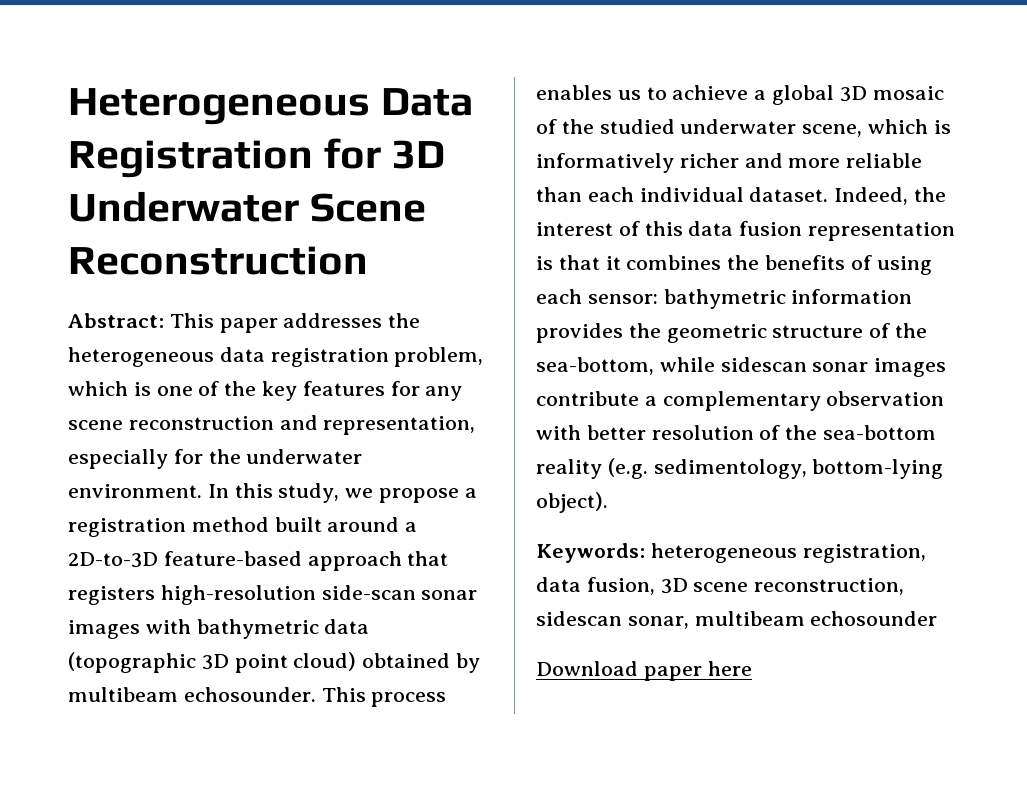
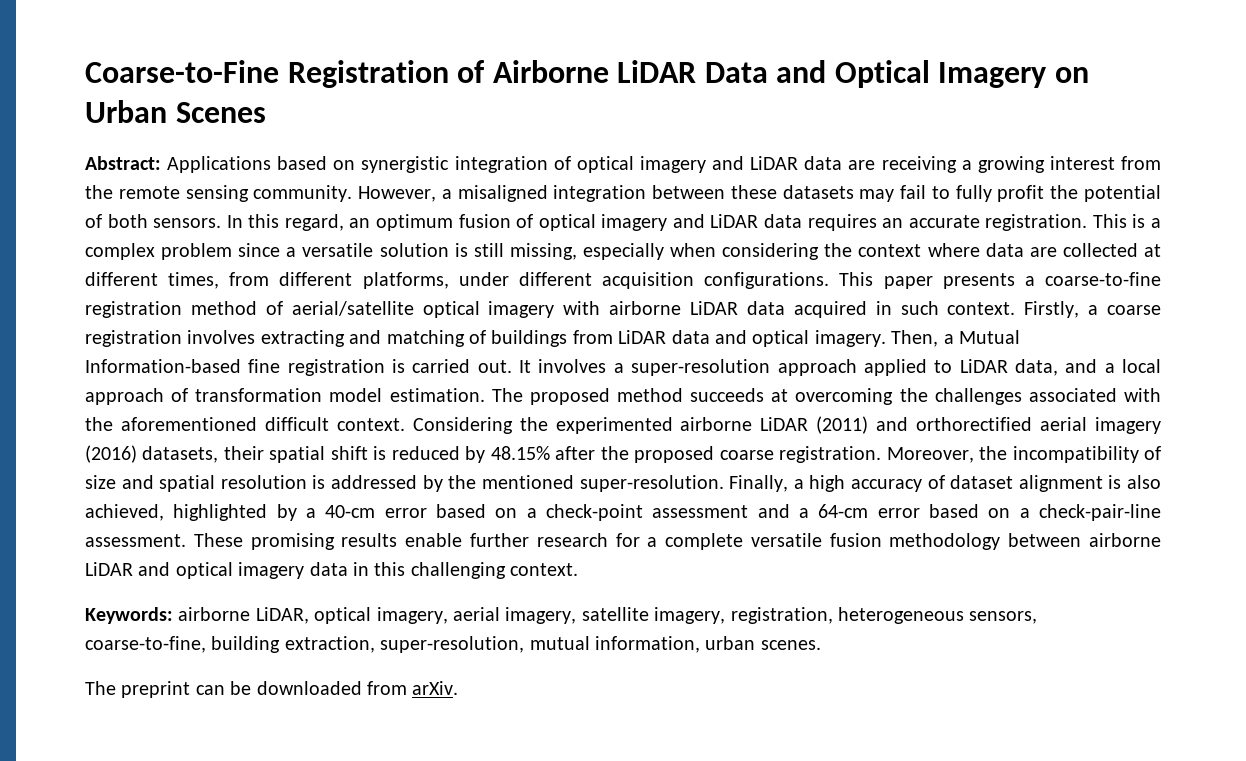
[68,88,474,125] [68,138,446,178] [68,191,427,222] [68,246,368,275] [68,313,421,333] [68,347,484,367] [68,381,463,401] [68,415,476,435] [68,449,363,469] [68,483,477,503] [68,517,418,537] [68,551,449,571] [68,585,478,605] [68,619,370,639] [68,652,481,673] [68,687,447,707] [536,85,944,105] [536,119,951,137] [536,153,923,173] [536,187,947,205] [536,221,956,241] [536,255,932,275] [536,289,913,309] [536,323,928,343] [536,357,947,377] [536,391,945,411] [536,425,937,440] [536,458,944,479] [536,492,608,513] [536,543,926,563] [536,577,905,595] [536,611,938,629] [536,661,752,681] Heterogeneous Data Registration for 3D Underwater Scene Reconstruction // Abstract: This paper addresses the heterogeneous data registration problem, which is one of the key features for any scene reconstruction and representation, especially for the underwater environment. In this study, we propose a registration method built around a 2D-to-3D feature-based approach that registers high-resolution side-scan sonar images with bathymetric data (topographic 3D point cloud) obtained by multibeam echosounder. This process enables us to achieve a global 3D mosaic of the studied underwater scene, which is informatively richer and more reliable than each individual dataset. Indeed, the interest of this data fusion representation is that it combines the benefits of using each sensor: bathymetric information provides the geometric structure of the sea-bottom, while sidescan sonar images contribute a complementary observation with better resolution of the sea-bottom reality (e.g. sedimentology, bottom-lying object). // Keywords: heterogeneous registration, data fusion, 3D scene reconstruction, sidescan sonar, multibeam echosounder // Download paper here -> [85,60,1089,88] [85,100,266,123] [85,156,1161,173] [85,185,1161,202] [85,214,1161,231] [85,243,1161,260] [85,272,1161,289] [85,301,1161,318] [85,330,1020,347] [85,359,1162,376] [85,388,1161,405] [85,416,1161,434] [85,445,1162,463] [85,475,1161,492] [85,504,1162,521] [85,533,1161,550] [85,562,579,579] [85,607,1038,624] [85,636,821,653] [85,681,459,698] Coarse-to-Fine Registration of Airborne LiDAR Data and Optical Imagery on Urban Scenes // Abstract: Applications based on synergistic integration of optical imagery and LiDAR data are receiving a growing interest from the remote sensing community. However, a misaligned integration between these datasets may fail to fully profit the potential of both sensors. In this regard, an optimum fusion of optical imagery and LiDAR data requires an accurate registration. This is a complex problem since a versatile solution is still missing, especially when considering the context where data are collected at different times, from different platforms, under different acquisition configurations. This paper presents a coarse-to-fine registration method of aerial/satellite optical imagery with airborne LiDAR data acquired in such context. Firstly, a coarse registration involves extracting and matching of buildings from LiDAR data and optical imagery. Then, a Mutual Information-based fine registration is carried out. It involves a super-resolution approach applied to LiDAR data, and a local approach of transformation model estimation. The proposed method succeeds at overcoming the challenges associated with the aforementioned difficult context. Considering the experimented airborne LiDAR (2011) and orthorectified aerial imagery (2016) datasets, their spatial shift is reduced by 48.15% after the proposed coarse registration. Moreover, the incompatibility of size and spatial resolution is addressed by the mentioned super-resolution. Finally, a high accuracy of dataset alignment is also achieved, highlighted by a 40-cm error based on a check-point assessment and a 64-cm error based on a check-pair-line assessment. These promising results enable further research for a complete versatile fusion methodology between airborne LiDAR and optical imagery data in this challenging context. // Keywords: airborne LiDAR, optical imagery, aerial imagery, satellite imagery, registration, heterogeneous sensors, coarse-to-fine, building extraction, super-resolution, mutual information, urban scenes. // The preprint can be downloaded from arXiv.

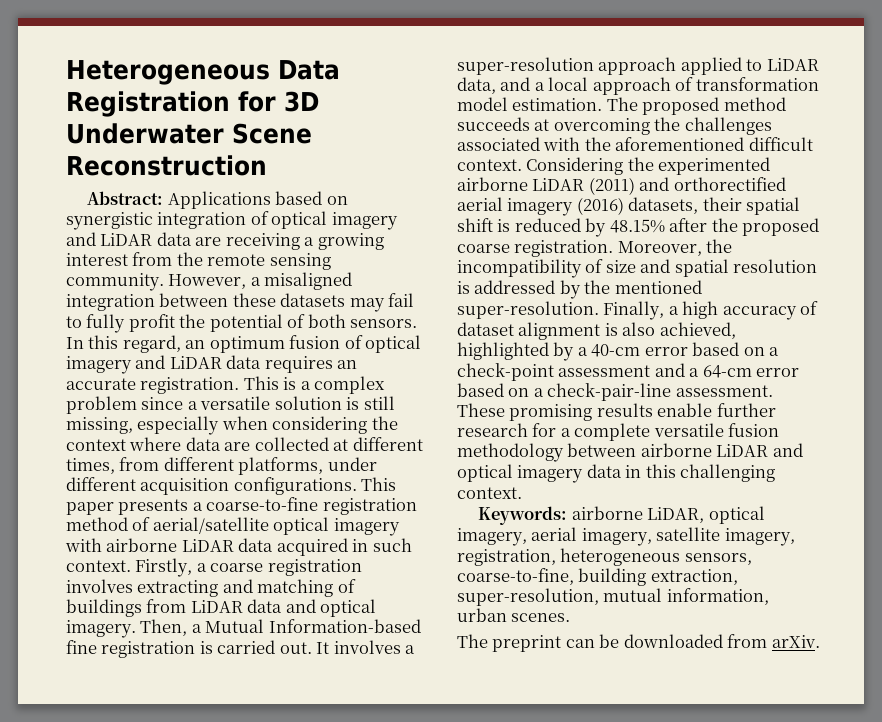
[85,60,1089,88] [85,100,266,123] Coarse-to-Fine Registration of Airborne LiDAR Data and Optical Imagery on Urban Scenes -> [66,60,340,85] [66,91,319,117] [66,123,312,144] [66,155,267,176] Heterogeneous Data Registration for 3D Underwater Scene Reconstruction

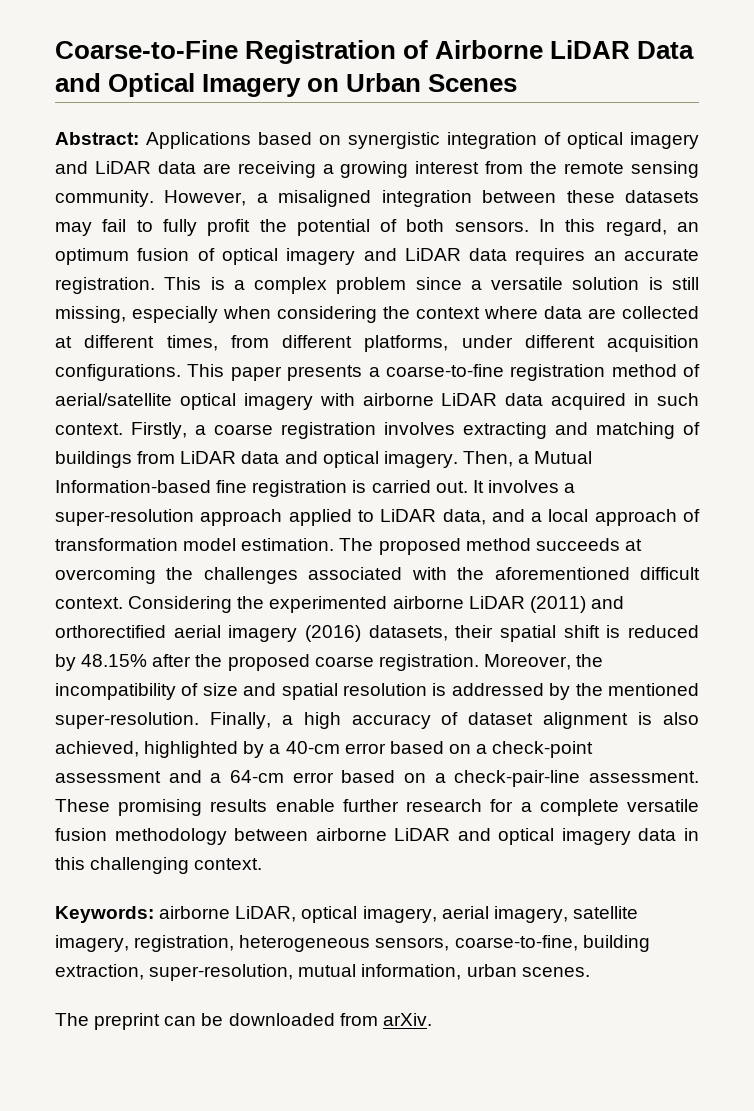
[66,60,340,85] [66,91,319,117] [66,123,312,144] [66,155,267,176] Heterogeneous Data Registration for 3D Underwater Scene Reconstruction -> [55,40,695,64] [55,73,518,97] Coarse-to-Fine Registration of Airborne LiDAR Data and Optical Imagery on Urban Scenes

